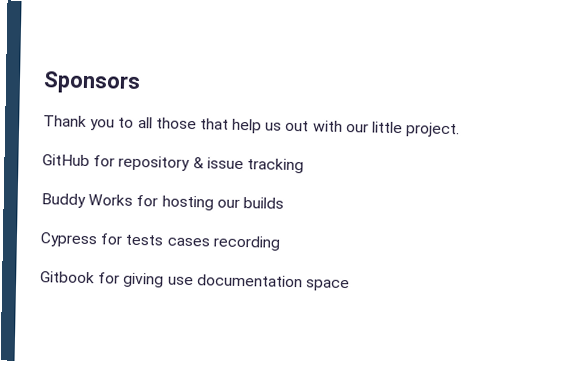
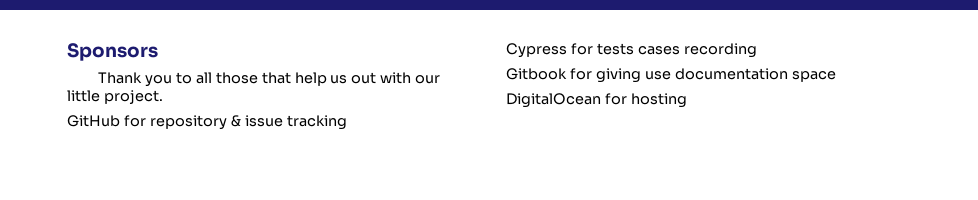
[41,193,284,211] // Buddy Works for hosting our builds -> (347, 122) none
(350, 285) none -> [506,93,687,108] // DigitalOcean for hosting

